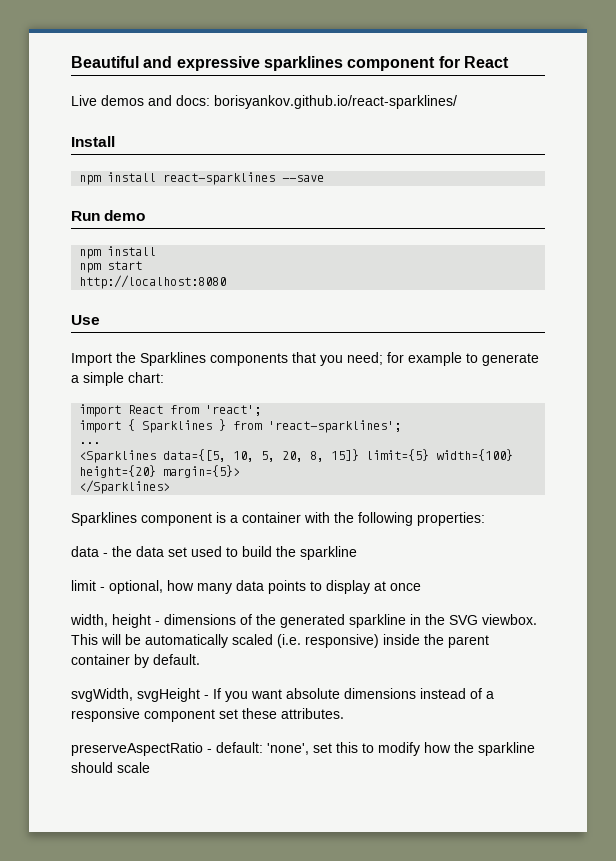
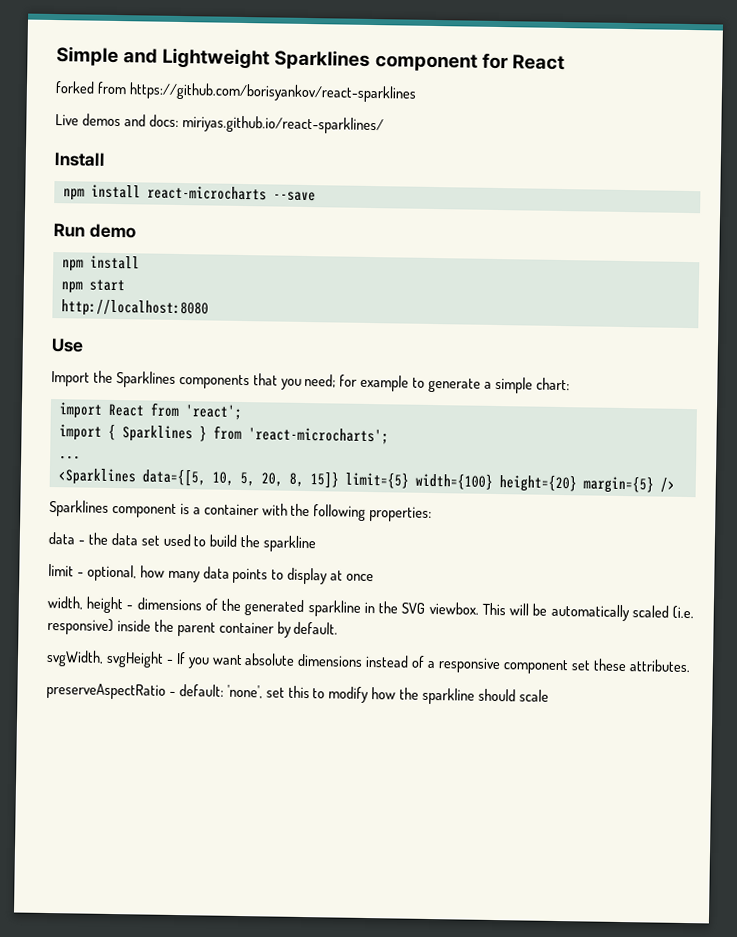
[71,56,343,71] Beautiful and expressive sparklines -> [56,46,371,70] Simple and Lightweight Sparklines
(509, 62) none -> [55,81,417,103] // forked from https://github.com/borisyankov/react-sparklines
[214,95,457,109] borisyankov.github.io/react-sparklines/ -> [181,115,384,135] miriyas.github.io/react-sparklines/
[163,172,276,185] react-sparklines -> [146,185,267,201] react-microcharts
[268,420,402,433] 'react-sparklines'; -> [247,427,389,445] 'react-microcharts';
[163,465,241,478] [79,480,171,494] margin={5}> // </Sparklines> -> [582,475,675,494] margin={5} />

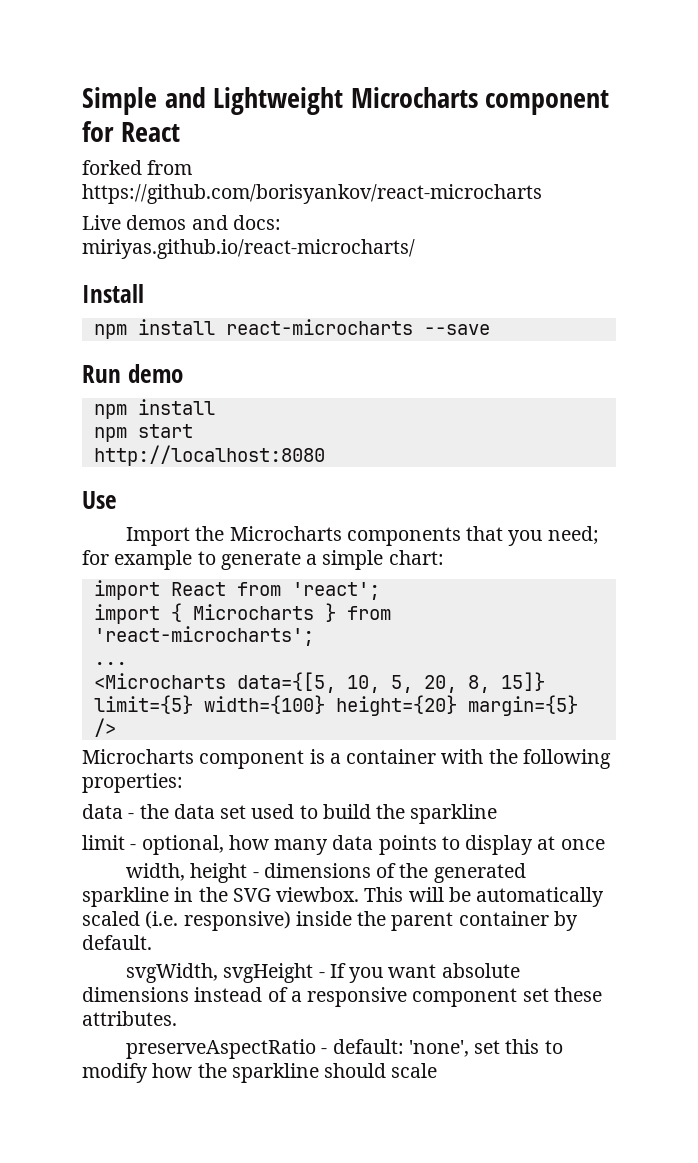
[274,49,371,70] Sparklines -> [350,87,478,108] Microcharts
[128,82,417,103] https://github.com/borisyankov/react-sparklines -> [82,184,542,204] https://github.com/borisyankov/react-microcharts
[181,115,384,135] miriyas.github.io/react-sparklines/ -> [82,239,415,259] miriyas.github.io/react-microcharts/
[115,371,176,388] Sparklines -> [229,526,342,541] Microcharts
[121,425,193,443] Sparklines -> [192,604,314,620] Microcharts
[57,468,136,486] <Sparklines -> [93,673,226,689] <Microcharts
[49,499,109,517] Sparklines -> [82,749,194,764] Microcharts

